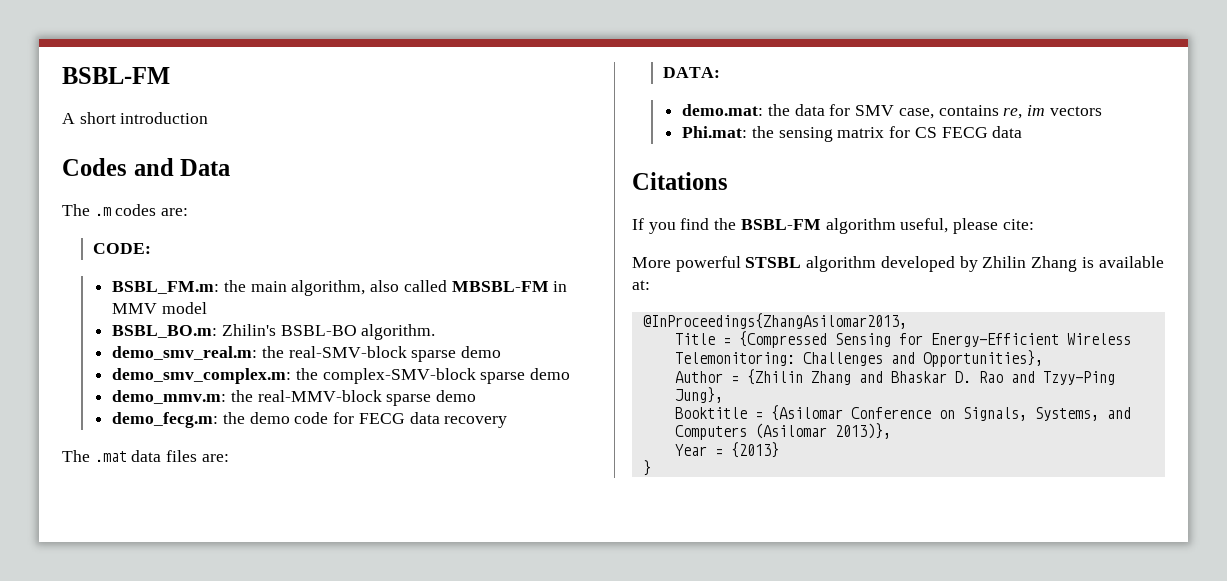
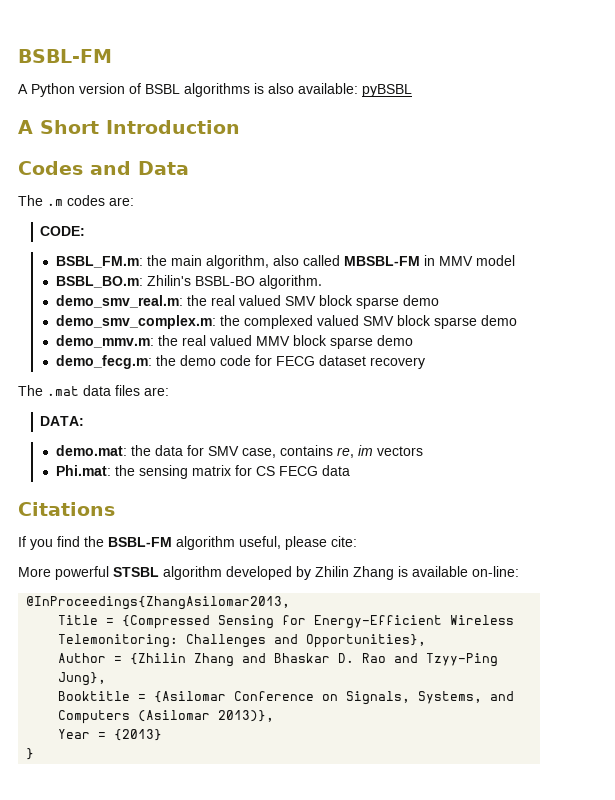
[79,112,209,124] short introduction -> [31,83,412,97] [18,120,240,134] Python version of BSBL algorithms is also available: pyBSBL // A Short Introduction
[288,346,407,358] real-SMV-block -> [210,295,353,306] real valued SMV block
[322,368,476,384] complex-SMV-block -> [243,315,431,329] complexed valued SMV block
[257,390,382,402] real-MMV-block -> [181,335,327,346] real valued MMV block
[409,412,440,424] data -> [318,355,366,366] dataset
[632,280,650,290] at: -> [472,566,519,577] on-line:

